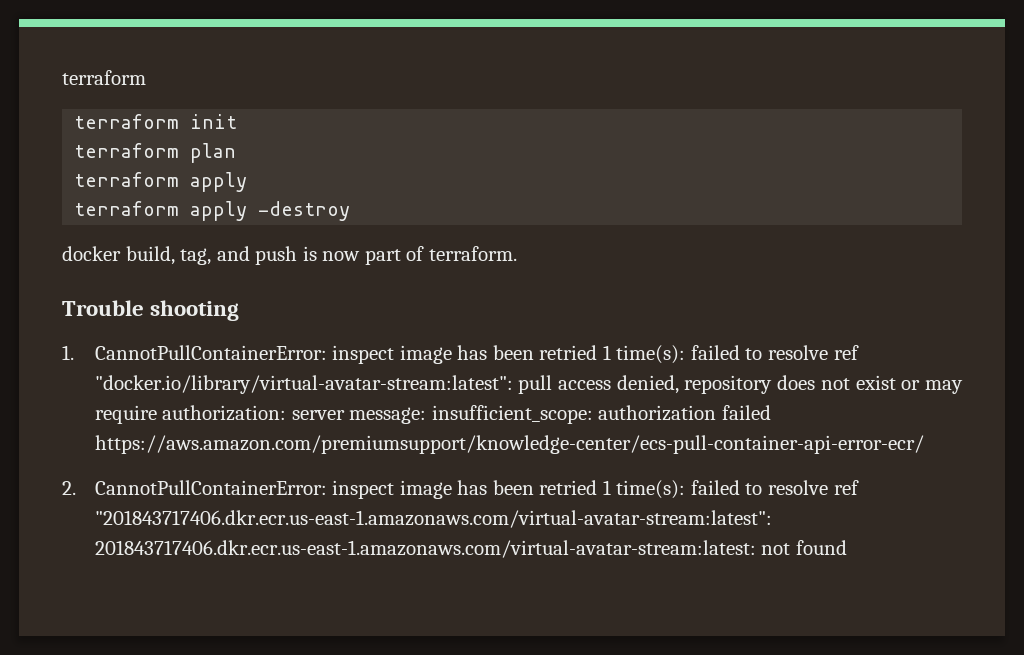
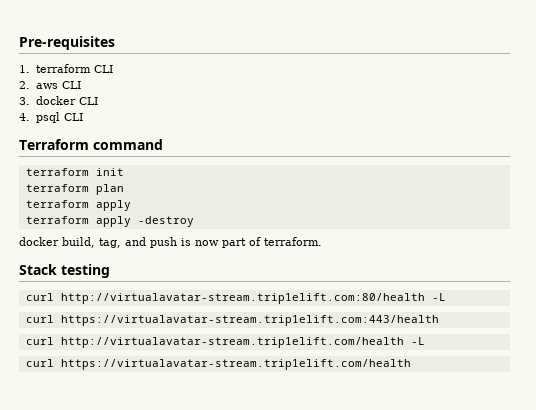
[62,70,146,85] terraform -> [19,36,115,50] [19,64,113,73] [19,81,81,89] [19,96,98,105] [19,112,83,123] [19,139,163,150] Pre-requisites // 1. terraform CLI // 2. aws CLI // 3. docker CLI // 4. psql CLI // Terraform command
[62,300,240,321] [62,345,859,364] [94,375,963,394] [94,405,771,424] [94,435,924,454] [62,480,859,499] [94,510,772,528] [94,540,847,558] Trouble shooting // 1. CannotPullContainerError: inspect image has been retried 1 time(s): failed to resolve ref "docker.io/library/virtual-avatar-stream:latest": pull access denied, repository does not exist or may require authorization: server message: insufficient_scope: authorization failed https://aws.amazon.com/premiumsupport/knowledge-center/ecs-pull-container-api-error-ecr/ // 2. CannotPullContainerError: inspect image has been retried 1 time(s): failed to resolve ref "201843717406.dkr.ecr.us-east-1.amazonaws.com/virtual-avatar-stream:latest": 201843717406.dkr.ecr.us-east-1.amazonaws.com/virtual-avatar-stream:latest: not found -> [19,264,110,278] [25,293,446,304] [25,315,439,326] [25,337,425,348] [25,359,411,370] Stack testing // curl http://virtualavatar-stream.trip1elift.com:80/health -L // curl https://virtualavatar-stream.trip1elift.com:443/health // curl http://virtualavatar-stream.trip1elift.com/health -L // curl https://virtualavatar-stream.trip1elift.com/health

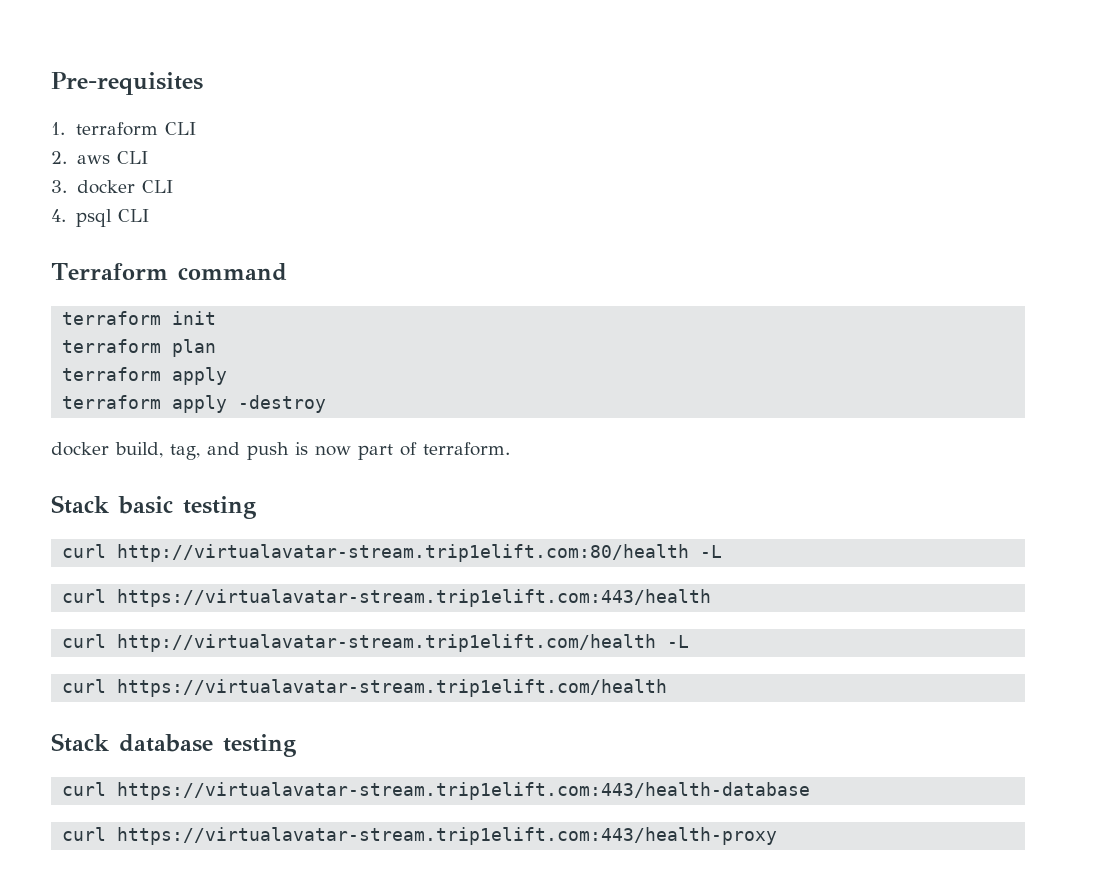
(57, 269) none -> [118,496,173,514] basic
(411, 364) none -> [51,733,296,757] [62,782,811,800] [62,827,778,845] // Stack database testing // curl https://virtualavatar-stream.trip1elift.com:443/health-database // curl https://virtualavatar-stream.trip1elift.com:443/health-proxy

